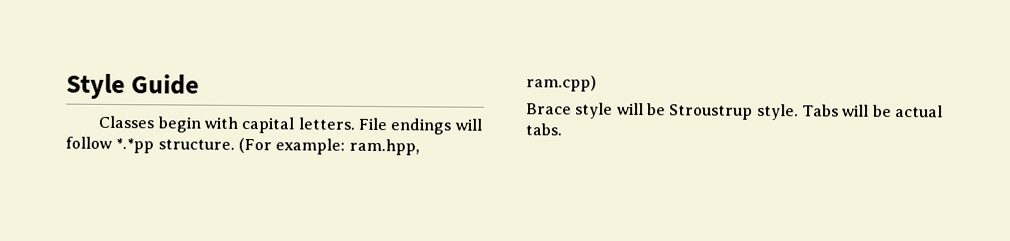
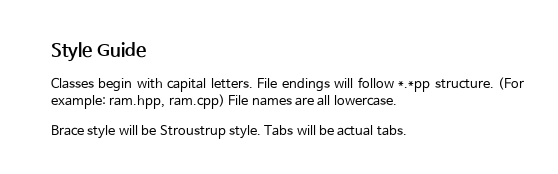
(597, 83) none -> [228,95,397,106] File names are all lowercase.

